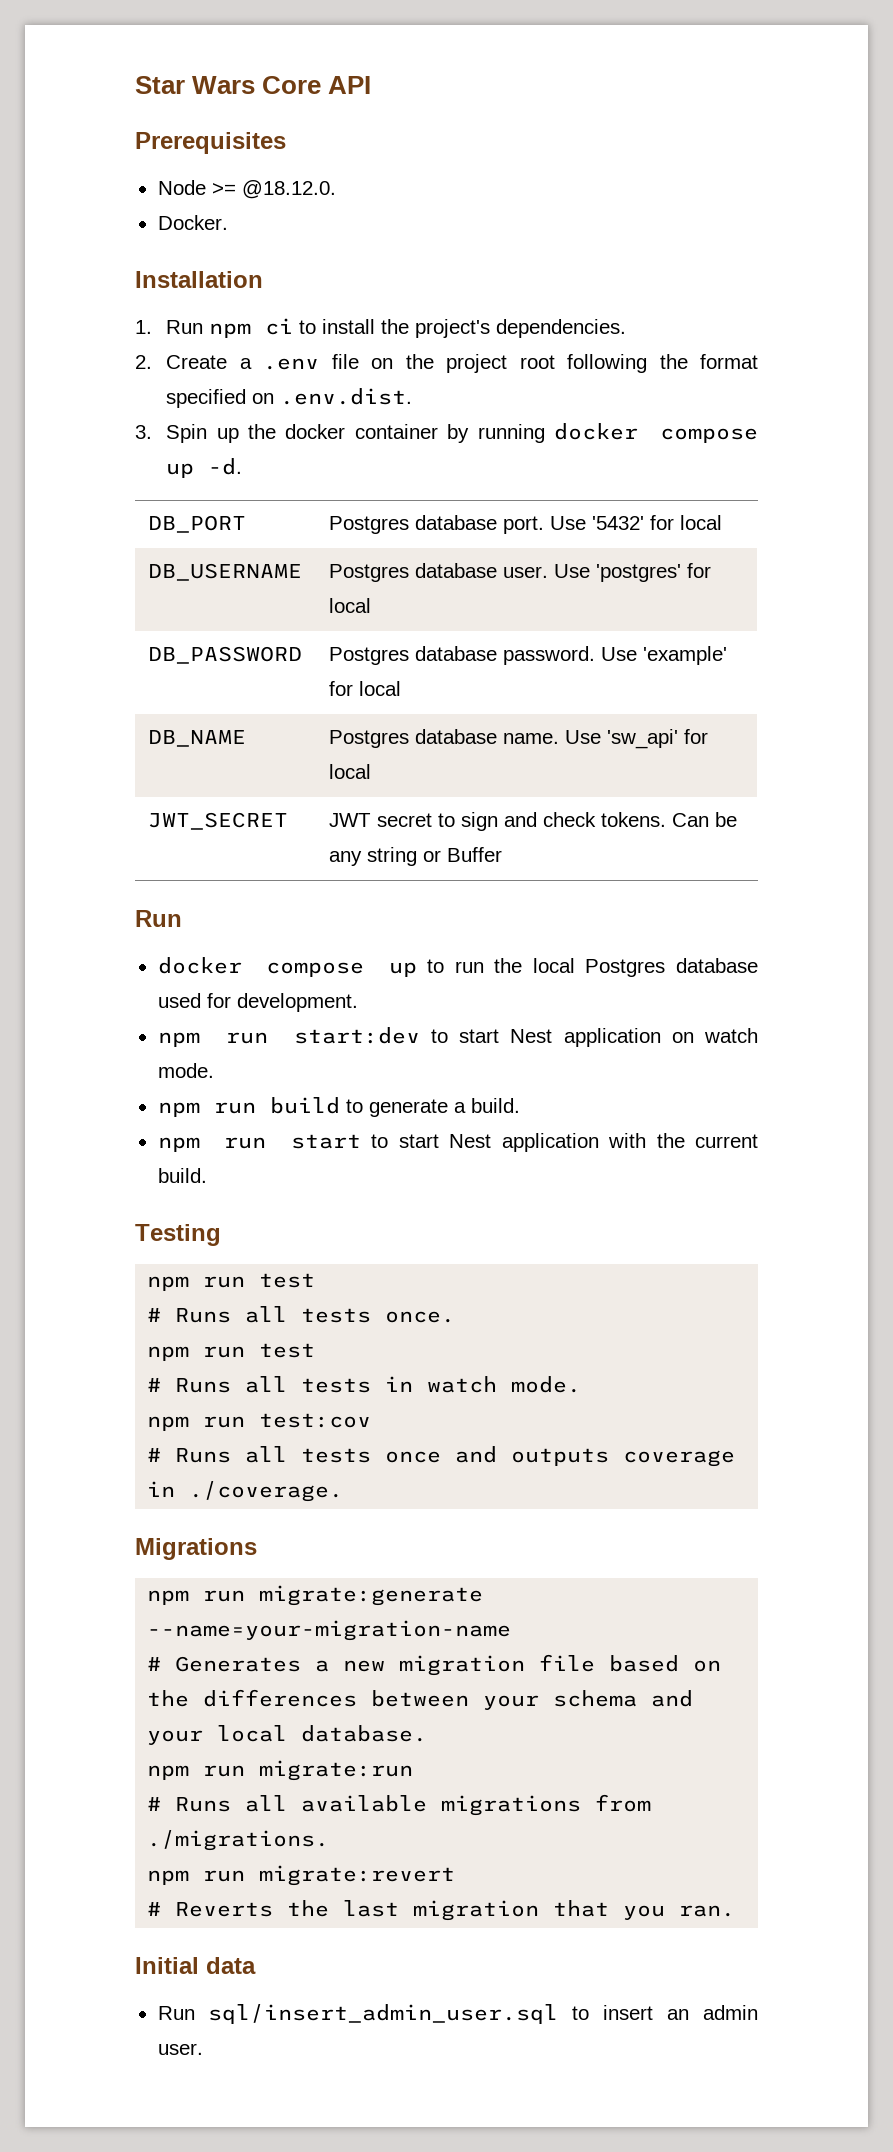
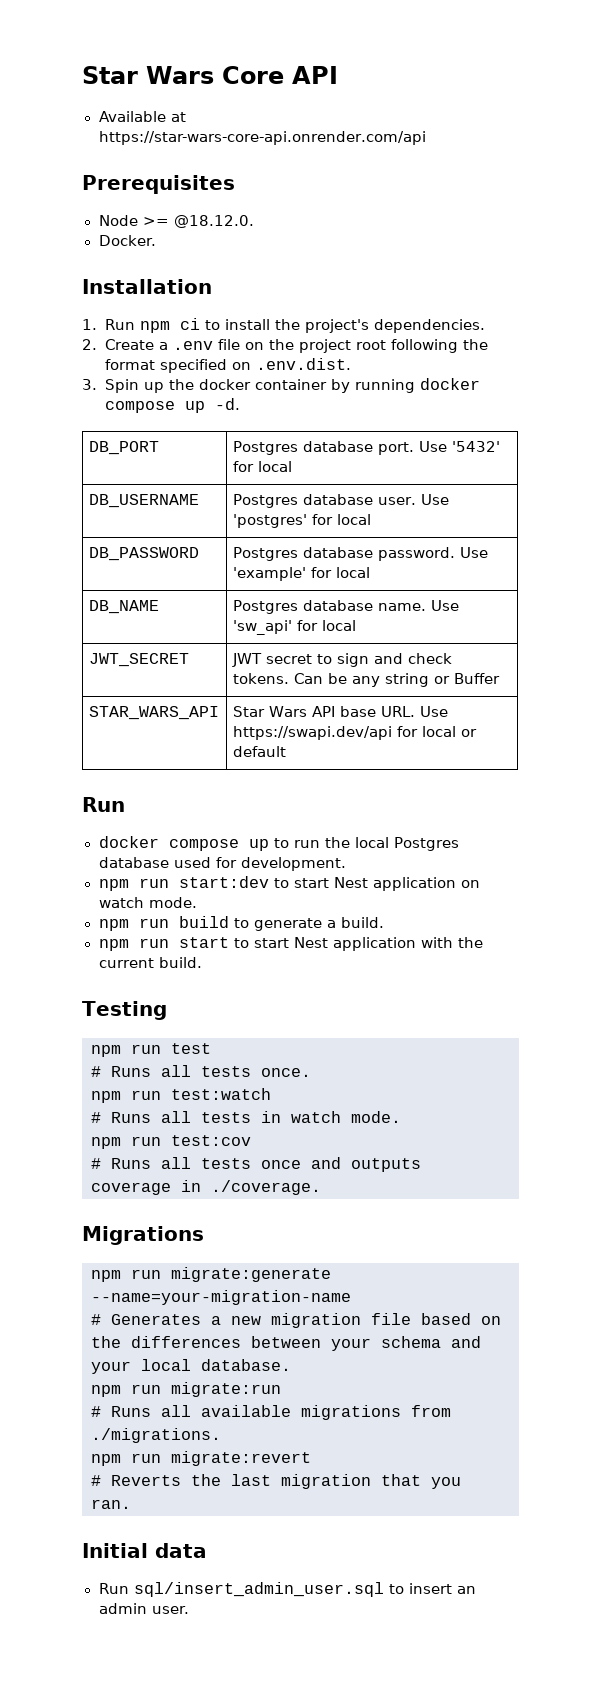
(372, 85) none -> [98,111,187,122] [98,131,427,145] // Available at https://star-wars-core-api.onrender.com/api
(503, 854) none -> [88,706,219,720] [232,706,448,717] [232,726,477,740] [232,746,286,757] // STAR_WARS_API | Star Wars API base URL. Use https://swapi.dev/api for local or default
[259,1343,316,1358] test -> [171,1088,271,1100] test:watch

